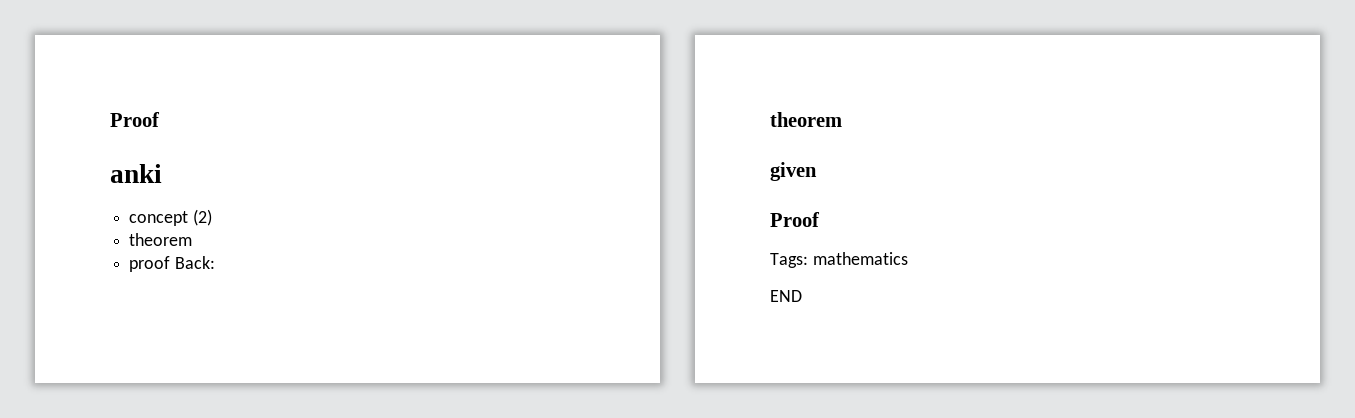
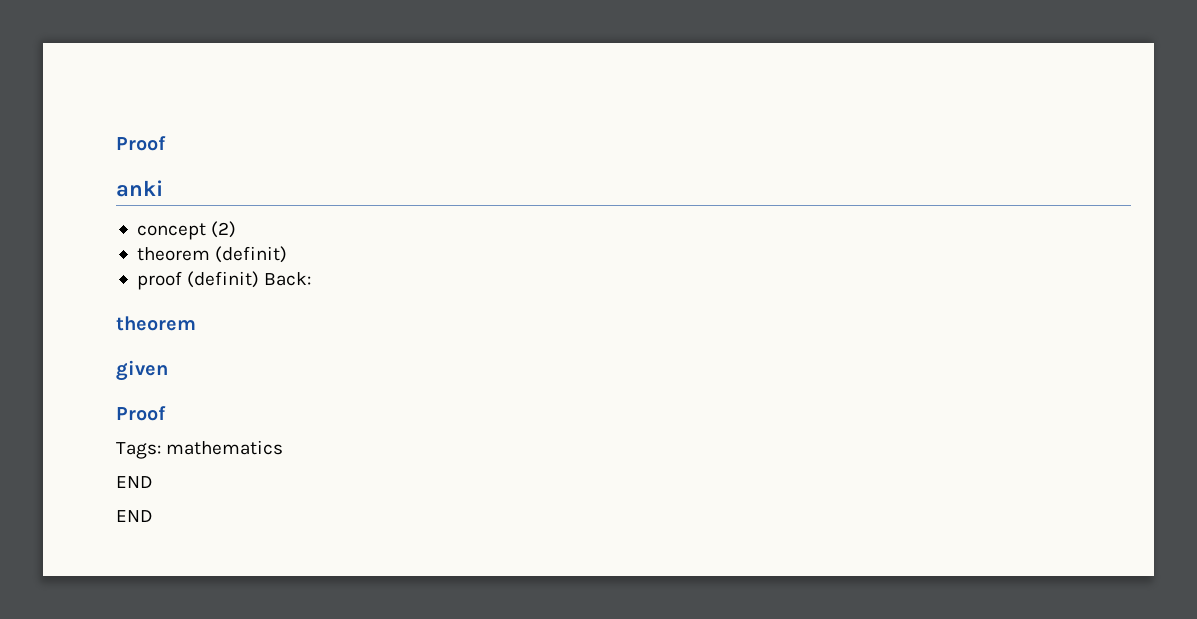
(193, 239) none -> [215,246,288,263] (definit)
(171, 264) none -> [187,271,260,288] (definit)
(802, 296) none -> [116,510,153,522] // END

